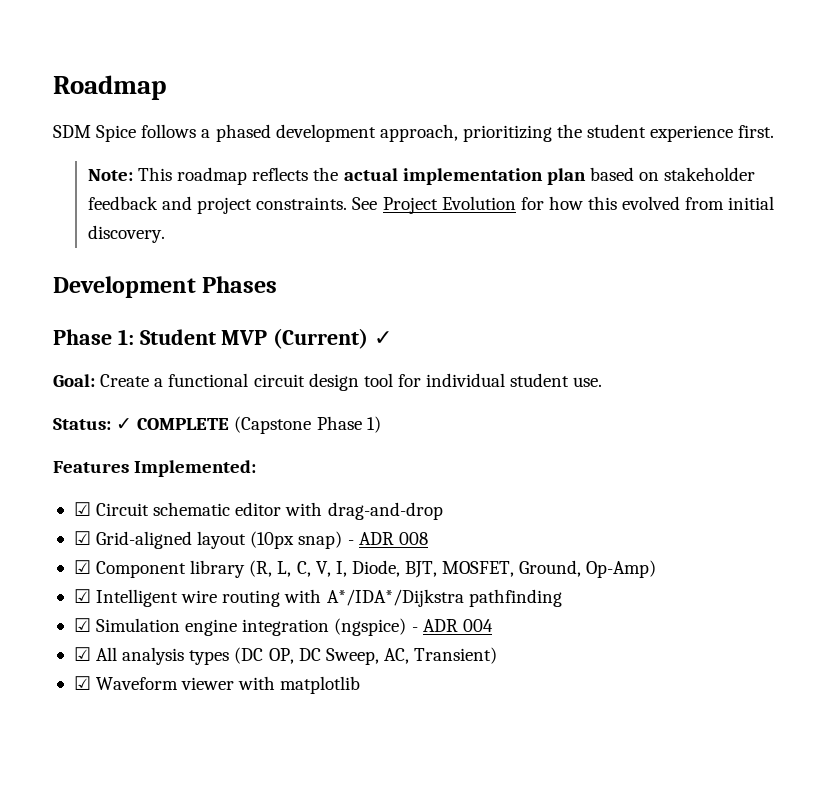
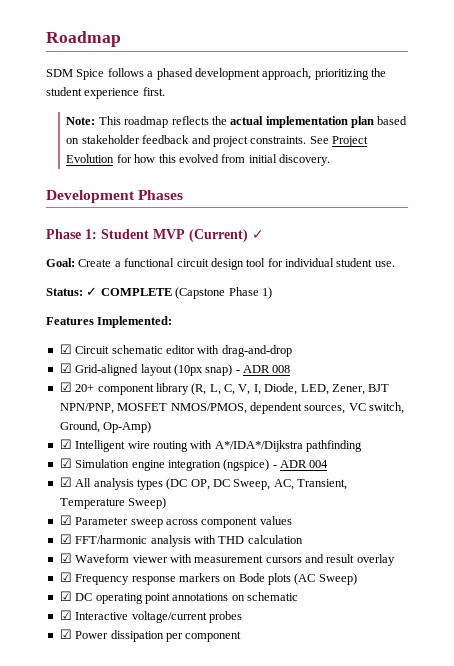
[96,561,187,578] Component -> [75,384,154,395] 20+ component
[405,561,515,578] BJT, MOSFET, -> [300,384,390,395] [59,402,404,414] LED, Zener, BJT NPN/PNP, MOSFET NMOS/PMOS, dependent sources, VC switch,
[414,647,498,664] [73,676,361,694] Transient) // ☑ Waveform viewer with matplotlib -> [297,479,348,490] [59,497,167,509] [59,515,292,528] [59,534,303,547] [59,553,395,566] [59,572,357,585] [59,591,298,604] [59,610,242,623] [59,629,242,642] Transient, Temperature Sweep) // ☑ Parameter sweep across component values // ☑ FFT/harmonic analysis with THD calculation // ☑ Waveform viewer with measurement cursors and result overlay // ☑ Frequency response markers on Bode plots (AC Sweep) // ☑ DC operating point annotations on schematic // ☑ Interactive voltage/current probes // ☑ Power dissipation per component

